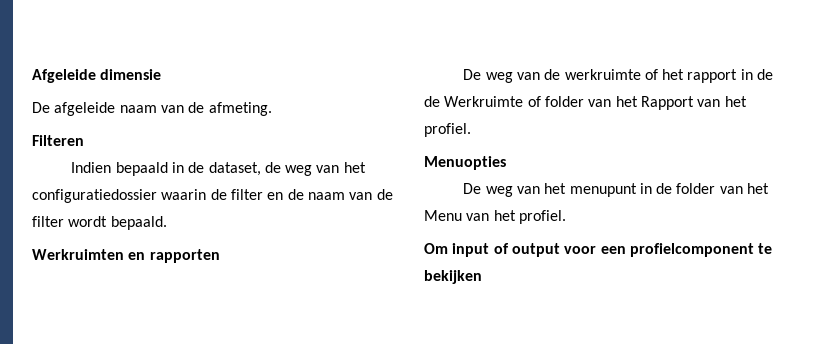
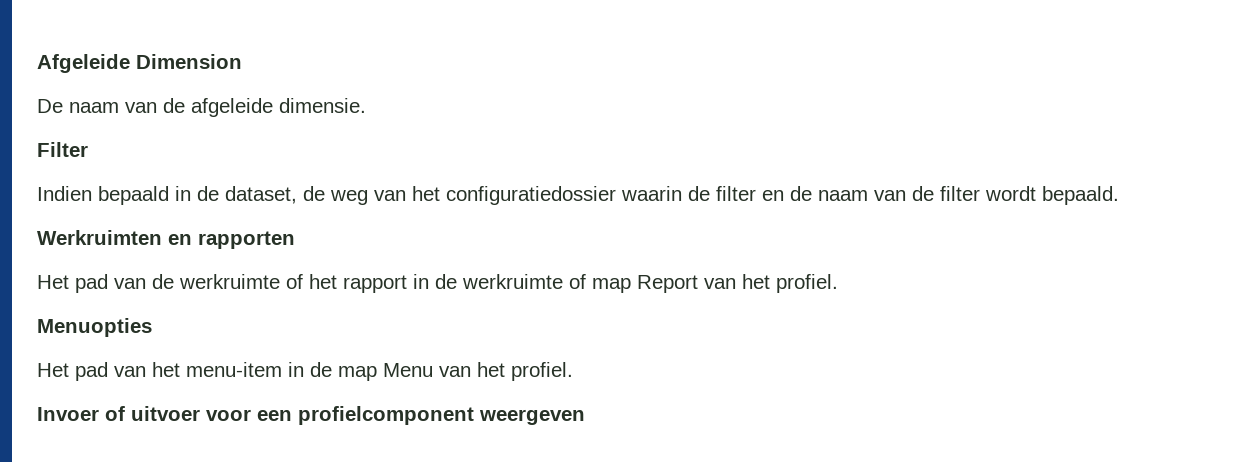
[100,69,162,80] [32,102,272,116] [32,135,84,146] dimensie // De afgeleide naam van de afmeting. // Filteren -> [136,54,242,69] [37,98,366,117] [37,142,88,157] Dimension // De naam van de afgeleide dimensie. // Filter
[463,69,513,83] De weg -> [37,274,108,293] Het pad
[424,96,694,110] de Werkruimte of folder van het Rapport -> [462,274,698,293] werkruimte of map Report
[463,183,770,197] De weg van het menupunt in de folder van het -> [37,362,377,381] Het pad van het menu-item in de map
[424,243,560,257] Om input of output -> [37,406,200,421] Invoer of uitvoer
[758,243,773,254] [424,270,482,284] te bekijken -> [479,409,585,425] weergeven

